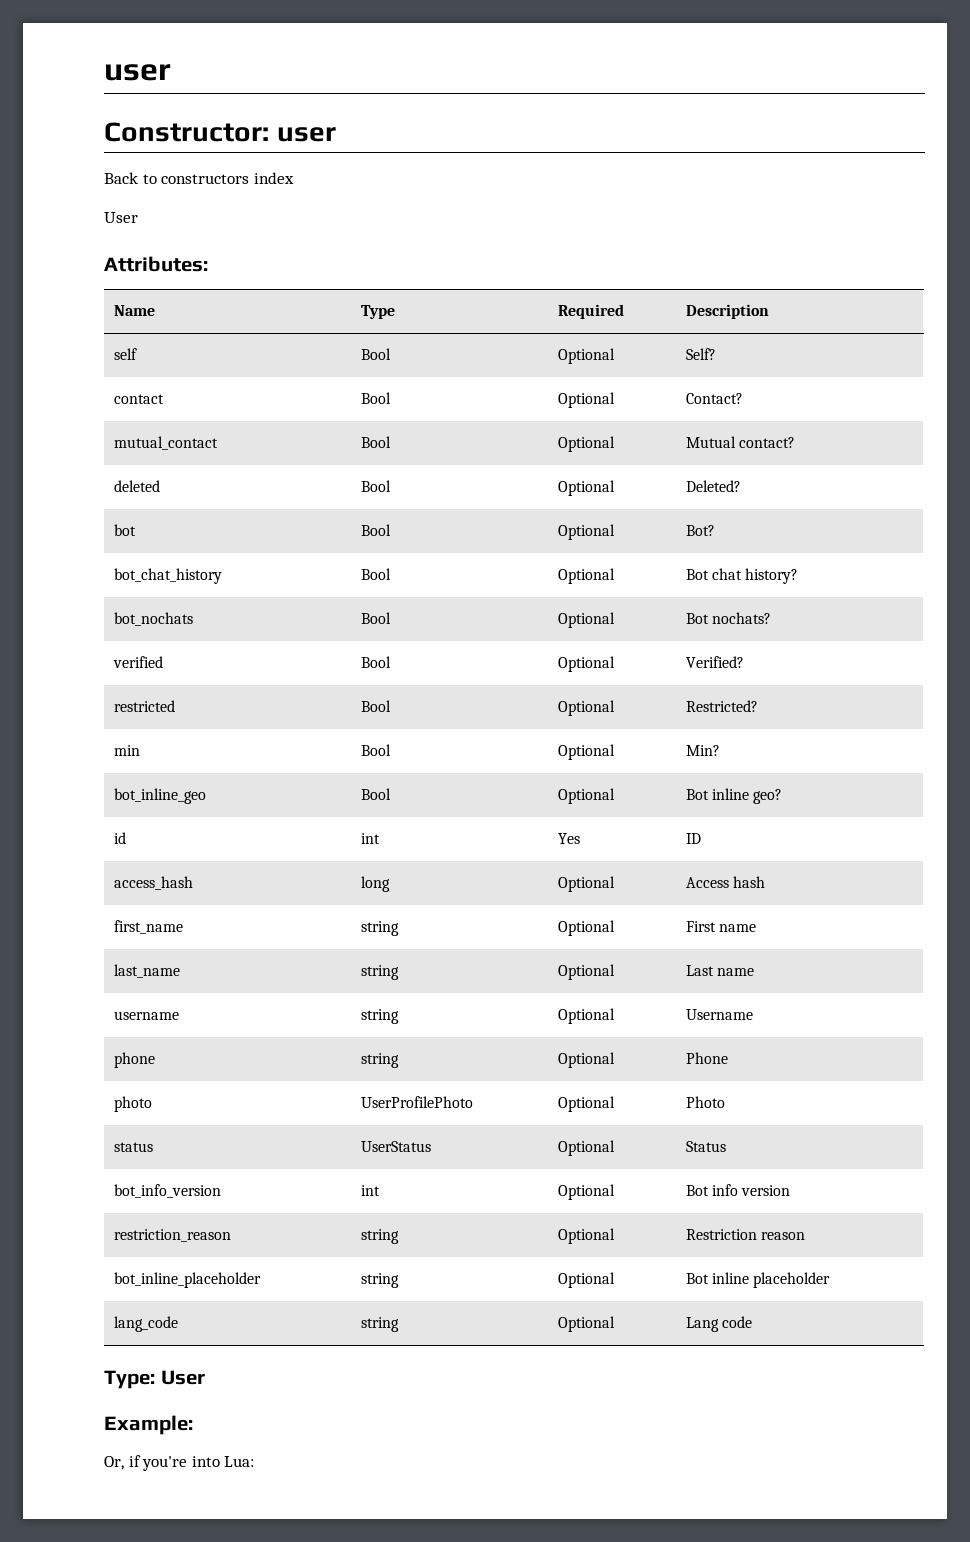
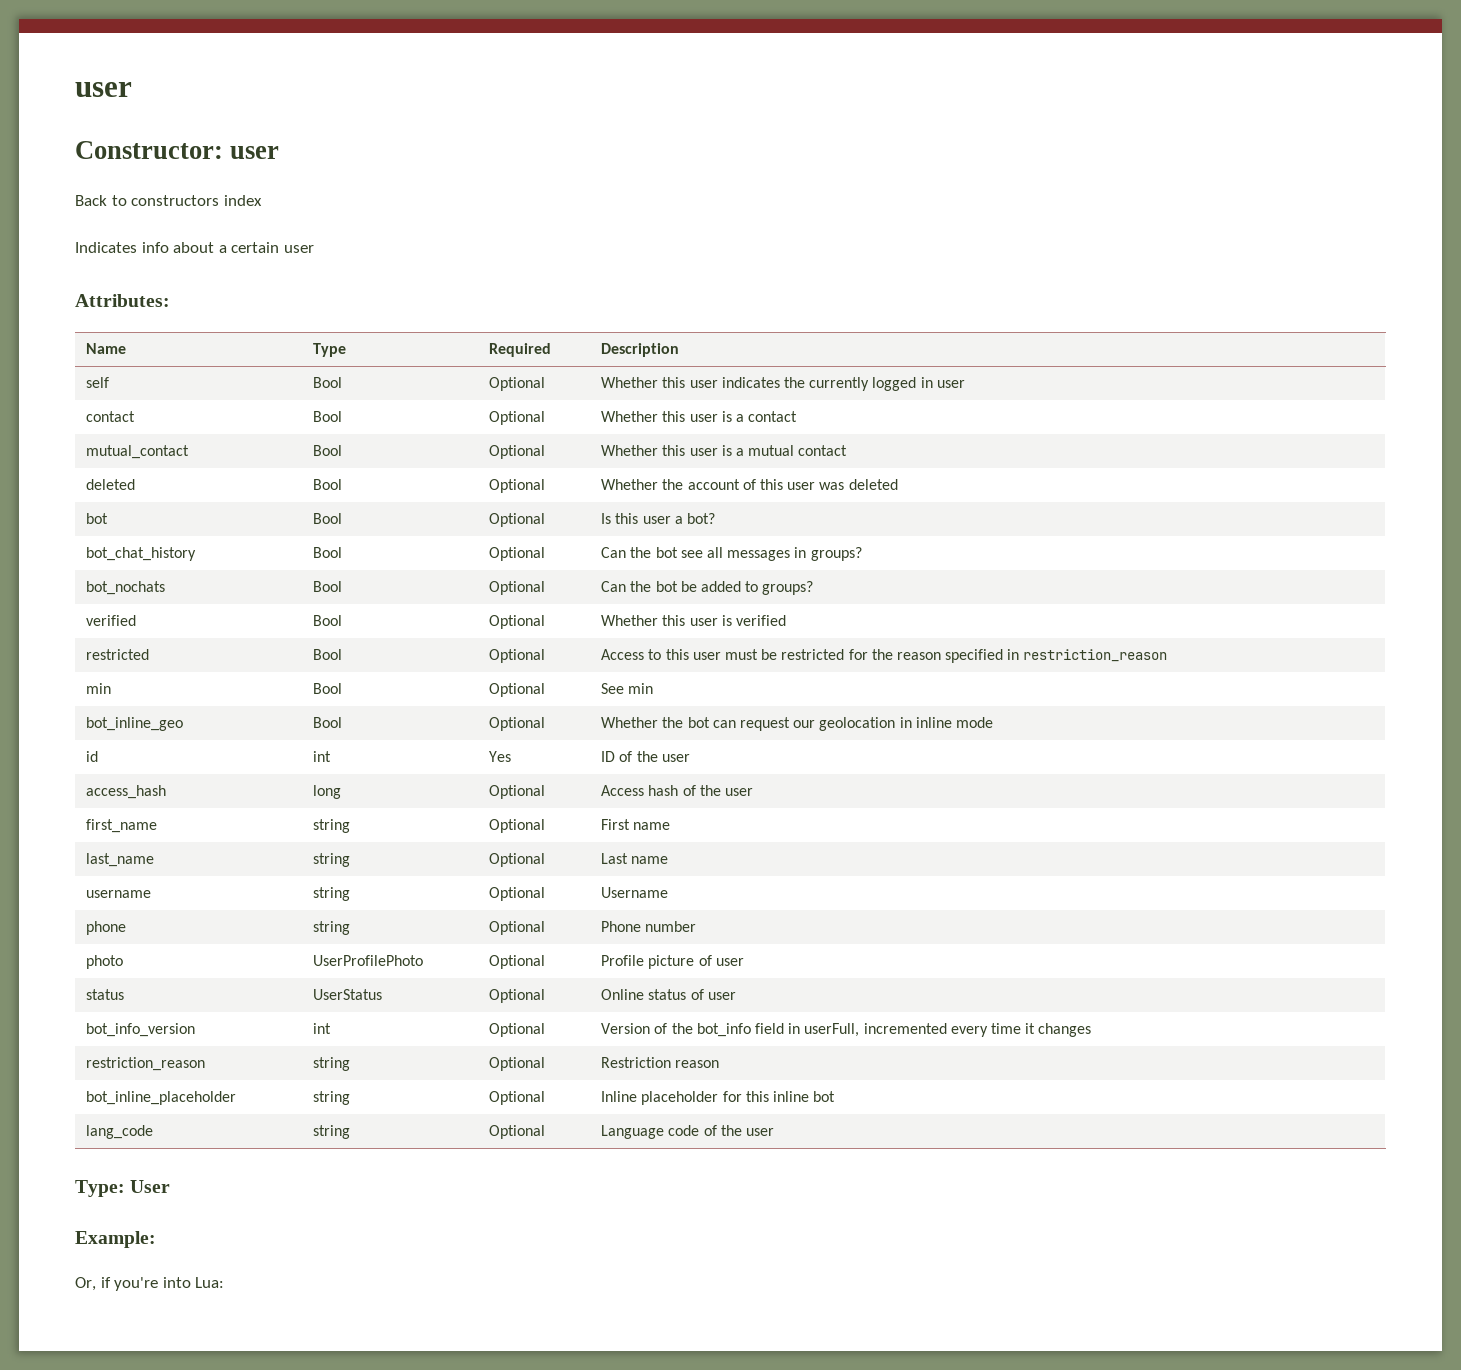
[104,212,138,223] User -> [75,242,314,253] Indicates info about a certain user
[685,348,716,360] [113,394,164,404] [360,392,391,404] [557,392,615,408] [685,393,743,404] [113,436,218,450] [360,436,391,448] [557,436,615,452] [685,436,795,448] [113,480,160,492] [360,480,391,492] [557,480,615,496] [685,480,741,492] [113,524,136,536] [360,524,391,536] [557,524,615,540] [685,525,715,536] [113,568,222,584] [360,568,391,580] [557,568,615,584] [685,568,798,584] [113,612,193,626] [360,612,391,624] [557,612,615,628] [685,612,771,624] [112,656,163,668] [360,656,391,668] [557,656,615,672] [685,656,744,668] [113,700,175,712] [360,700,391,712] [557,700,615,716] [685,700,758,712] Self? // contact | Bool | Optional | Contact? // mutual_contact | Bool | Optional | Mutual contact? // deleted | Bool | Optional | Deleted? // bot | Bool | Optional | Bot? // bot_chat_history | Bool | Optional | Bot chat history? // bot_nochats | Bool | Optional | Bot nochats? // verified | Bool | Optional | Verified? // restricted | Bool | Optional | Restricted? -> [601,377,965,391] [86,411,136,422] [313,411,343,422] [489,411,546,425] [601,411,798,422] [86,445,190,459] [313,445,343,456] [489,445,546,459] [601,445,848,456] [86,479,136,490] [313,479,343,490] [489,479,546,493] [601,479,898,490] [86,513,109,524] [313,513,343,524] [489,513,546,527] [601,513,716,524] [86,547,197,561] [313,547,343,558] [489,547,546,561] [601,547,862,561] [86,581,166,595] [313,581,343,592] [489,581,546,595] [601,581,814,595] [86,615,137,626] [313,615,343,626] [489,615,546,629] [601,615,787,626] [86,649,150,660] [313,649,343,660] [489,649,546,663] [601,649,1168,663] Whether this user indicates the currently logged in user // contact | Bool | Optional | Whether this user is a contact // mutual_contact | Bool | Optional | Whether this user is a mutual contact // deleted | Bool | Optional | Whether the account of this user was deleted // bot | Bool | Optional | Is this user a bot? // bot_chat_history | Bool | Optional | Can the bot see all messages in groups? // bot_nochats | Bool | Optional | Can the bot be added to groups? // verified | Bool | Optional | Whether this user is verified // restricted | Bool | Optional | Access to this user must be restricted for the reason specified in restriction_reason
[685,745,720,756] Min? -> [601,683,654,694] See min
[685,788,782,804] Bot inline geo? -> [601,717,993,731] Whether the bot can request our geolocation in inline mode
(701, 838) none -> [619,751,690,762] of the user
(765, 882) none -> [682,785,754,796] of the user
(728, 1058) none -> [645,921,697,932] number
[685,1096,725,1108] Photo -> [601,955,744,969] Profile picture of user
[685,1141,726,1152] Status -> [601,989,736,1000] Online status of user
[685,1184,790,1196] Bot info version -> [601,1023,1092,1037] Version of the bot_info field in userFull, incremented every time it changes
[685,1272,830,1288] Bot inline placeholder -> [601,1091,836,1105] Inline placeholder for this inline bot
[685,1317,719,1332] Lang -> [601,1125,665,1139] Language
(752, 1322) none -> [703,1125,775,1136] of the user

